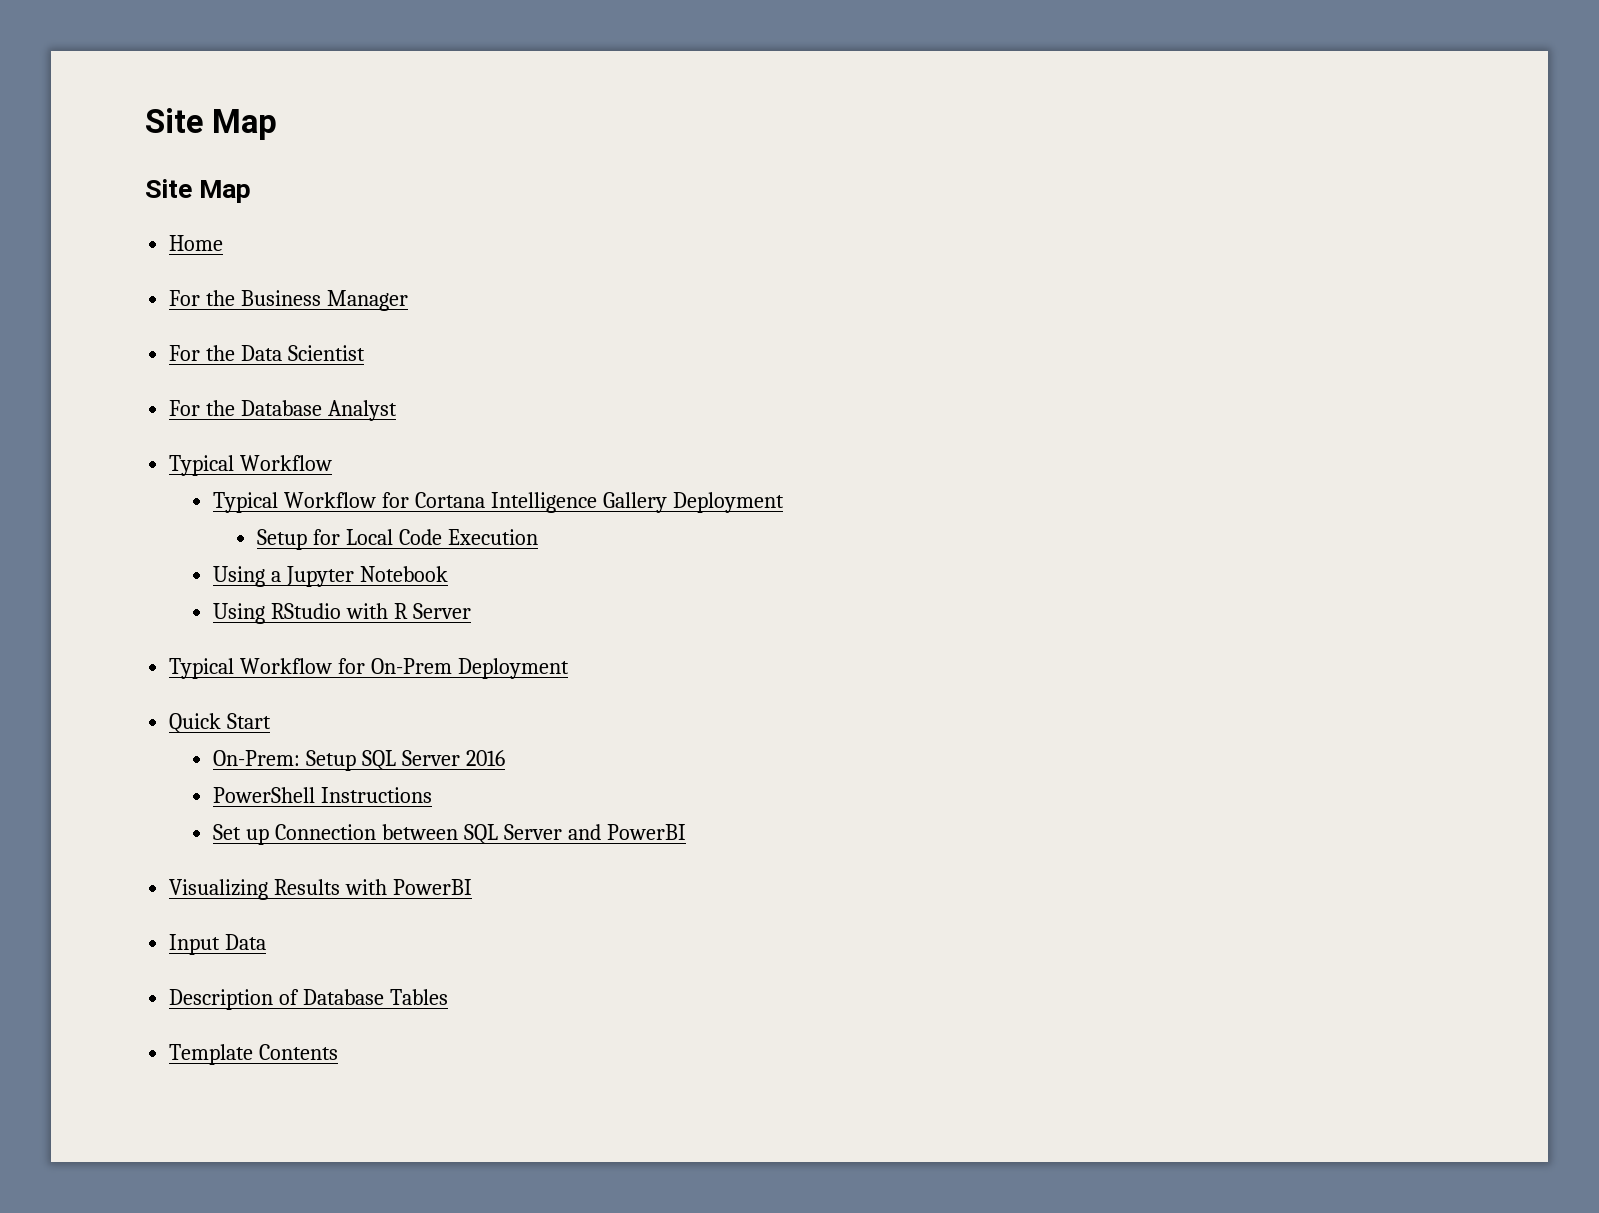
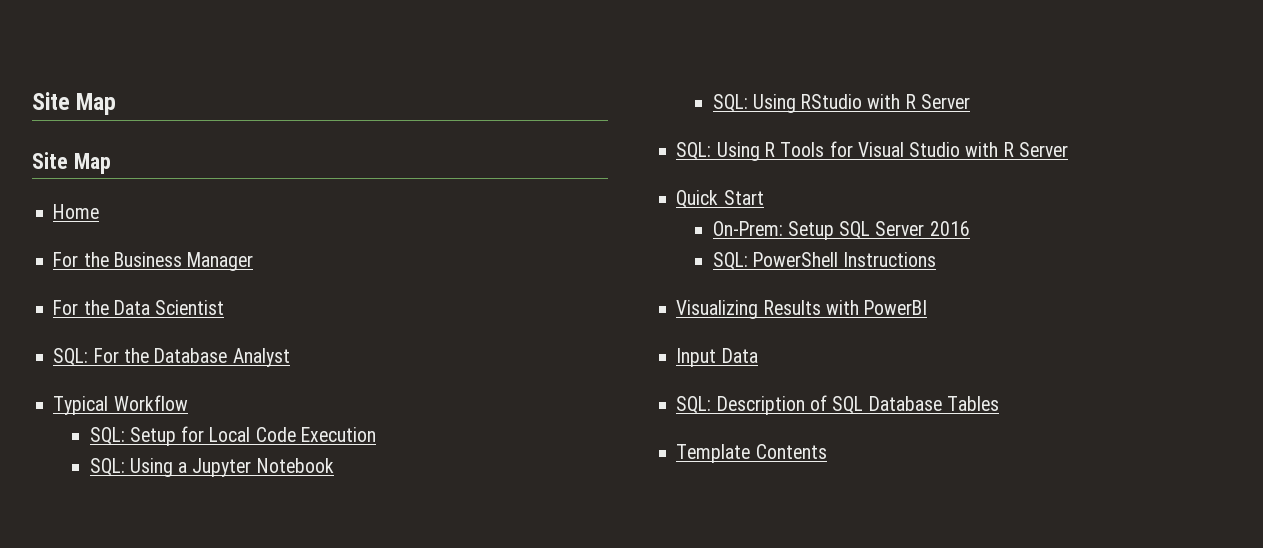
(366, 353) none -> [53,348,89,366] SQL:
[213,492,784,513] Typical Workflow for Cortana Intelligence Gallery Deployment // -> [89,427,125,445] SQL:
(538, 537) none -> [89,458,125,476] SQL:
(448, 574) none -> [712,94,748,112] SQL:
[169,658,569,679] Typical Workflow for On-Prem Deployment -> [676,141,1068,161] SQL: Using R Tools for Visual Studio with R Server
(505, 758) none -> [712,252,748,270] SQL:
[213,824,686,845] // Set up Connection between SQL Server and PowerBI -> (937, 259) none
(267, 942) none -> [676,396,712,414] SQL:
(300, 997) none -> [832,396,864,414] SQL

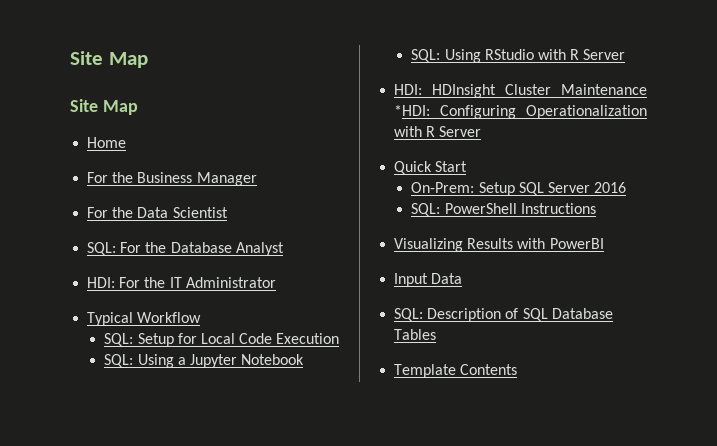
(290, 357) none -> [87,277,276,288] // HDI: For the IT Administrator
[676,141,961,161] SQL: Using R Tools for Visual Studio -> [394,84,647,98] [394,105,647,119] HDI: HDInsight Cluster Maintenance *HDI: Configuring Operationalization

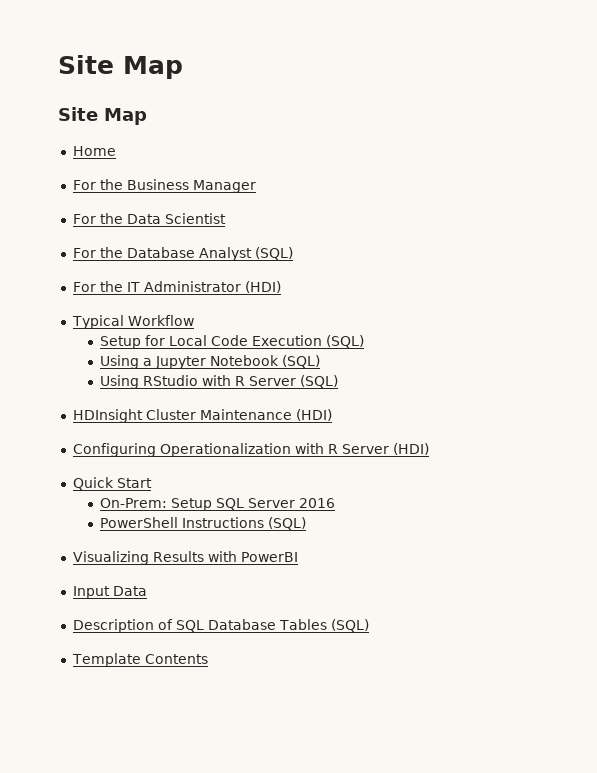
[87,242,117,255] SQL: -> (226, 218) none
[87,277,116,288] // HDI: -> [254,247,293,260] (SQL) //
(276, 282) none -> [244,281,281,293] (HDI)
[104,333,134,346] SQL: -> (194, 320) none
[104,354,134,367] // SQL: -> [325,335,364,348] (SQL) //
[411,49,441,62] // SQL: -> [281,355,320,368] (SQL) //
[394,84,423,95] // HDI: -> [299,375,338,388] (SQL) //
[394,105,431,116] *HDI: -> [295,409,332,421] (HDI) //
(482, 131) none -> [392,443,429,455] (HDI)
[411,203,441,216] SQL: -> (335, 503) none
(596, 208) none -> [267,517,306,530] (SQL)
[394,308,424,321] SQL: -> (147, 591) none
(437, 334) none -> [330,619,369,632] (SQL)

